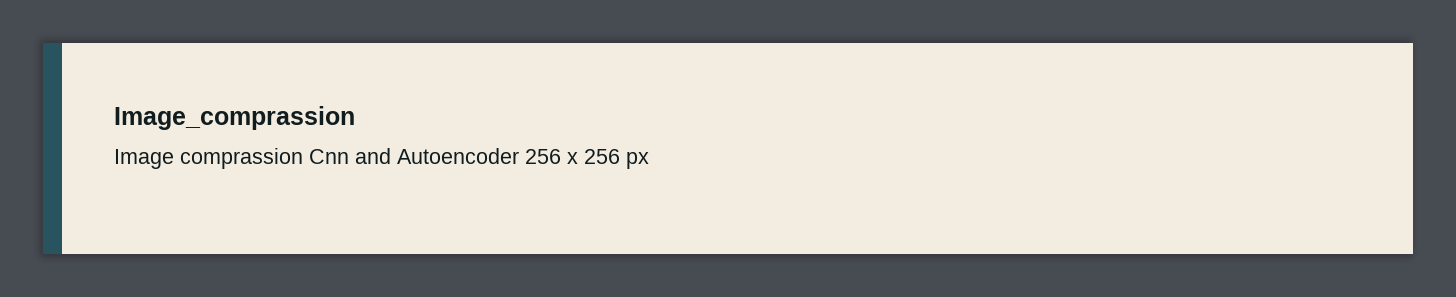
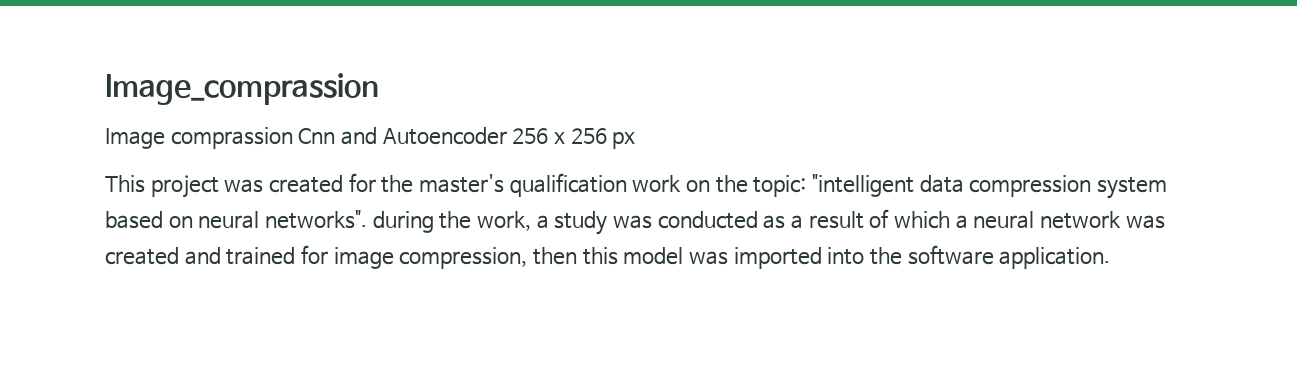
(649, 160) none -> [105,173,1167,199] [105,209,1165,235] [105,245,1111,269] // This project was created for the master's qualification work on the topic: "intelligent data compression system based on neural networks". during the work, a study was conducted as a result of which a neural network was created and trained for image compression, then this model was imported into the software application.

